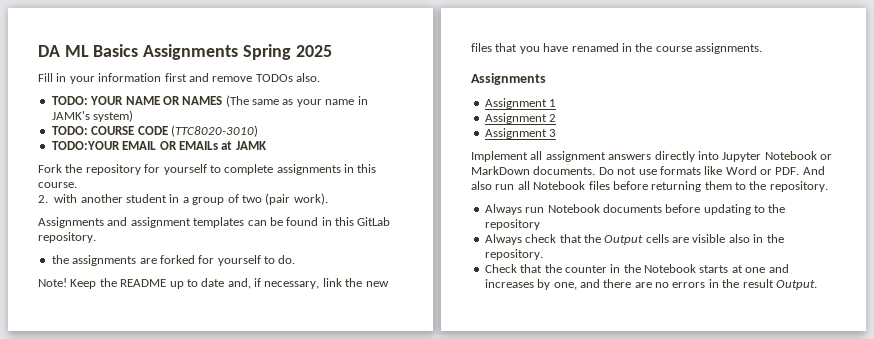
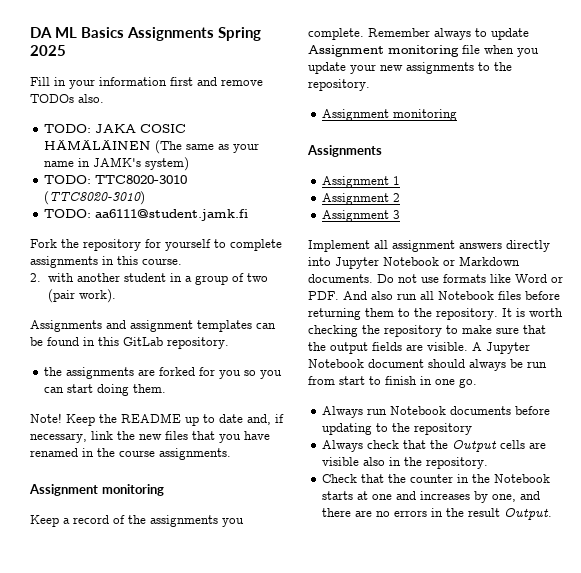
[90,96,223,105] YOUR NAME OR NAMES -> [95,124,187,133] [44,140,152,150] JAKA COSIC HÄMÄLÄINEN
[91,126,168,135] COURSE CODE -> [95,175,188,184] TTC8020-3010
[51,141,267,150] TODO:YOUR EMAIL OR EMAILs at JAMK -> [44,209,249,221] TODO: aa6111@student.jamk.fi
[217,255,296,266] yourself to do. -> [219,370,283,379] [44,384,167,396] you so you can start doing them.
(762, 48) none -> [29,484,164,496] [30,515,244,527] [308,28,529,40] [308,45,539,57] [308,62,512,74] [308,79,370,91] [322,109,458,121] // Assignment monitoring // Keep a record of the assignments you complete. Remember always to update Assignment monitoring file when you update your new assignments to the repository. // Assignment monitoring
[471,166,530,175] MarkDown -> [459,256,520,266] Markdown
(828, 186) none -> [502,308,563,317] [308,325,546,337] [308,342,530,354] [308,359,547,371] [308,376,477,388] It is worth checking the repository to make sure that the output fields are visible. A Jupyter Notebook document should always be run from start to finish in one go.

